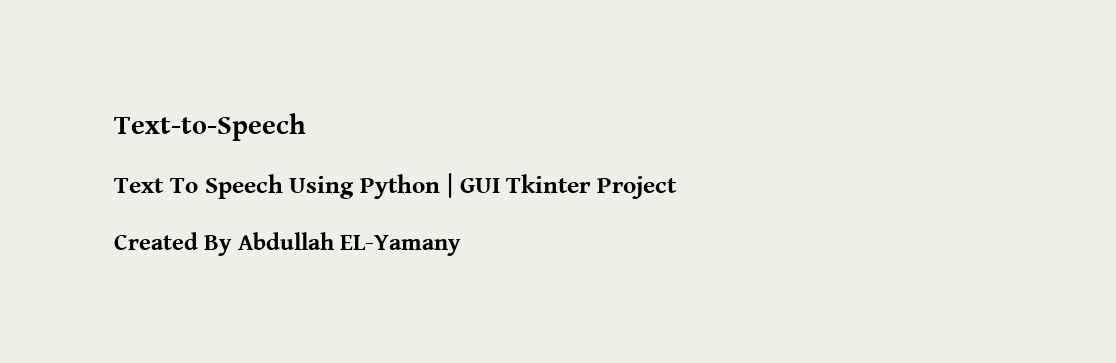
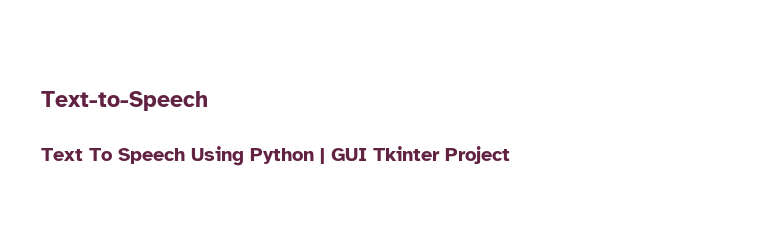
[114,232,462,256] // Created By Abdullah EL-Yamany -> (510, 155) none

